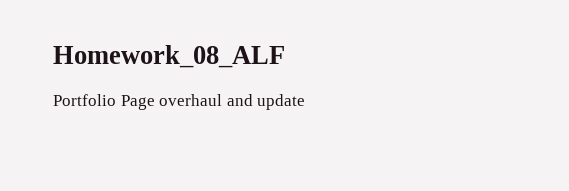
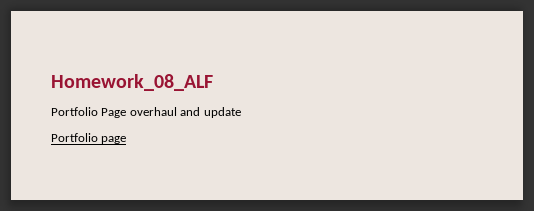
(306, 102) none -> [51,133,127,144] // Portfolio page

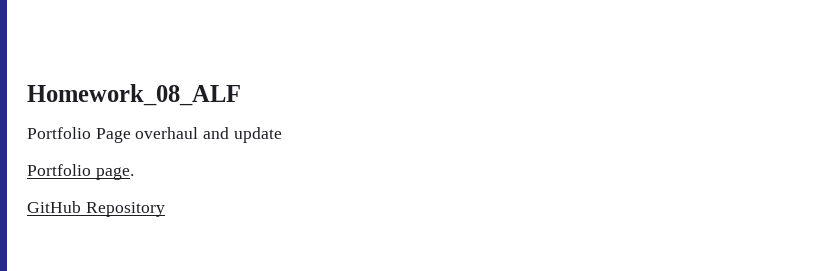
[101,136,127,144] page -> [95,167,134,180] [27,201,165,217] page. // GitHub Repository

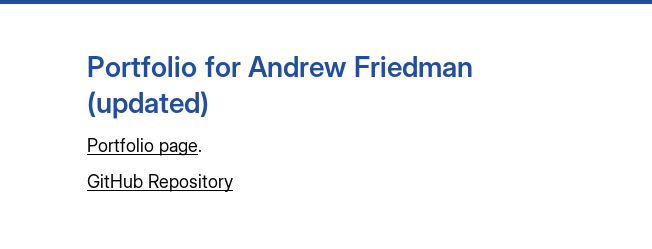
[27,84,241,106] [27,127,282,143] Homework_08_ALF // Portfolio Page overhaul and update -> [87,56,473,77] [87,91,209,119] Portfolio for Andrew Friedman (updated)

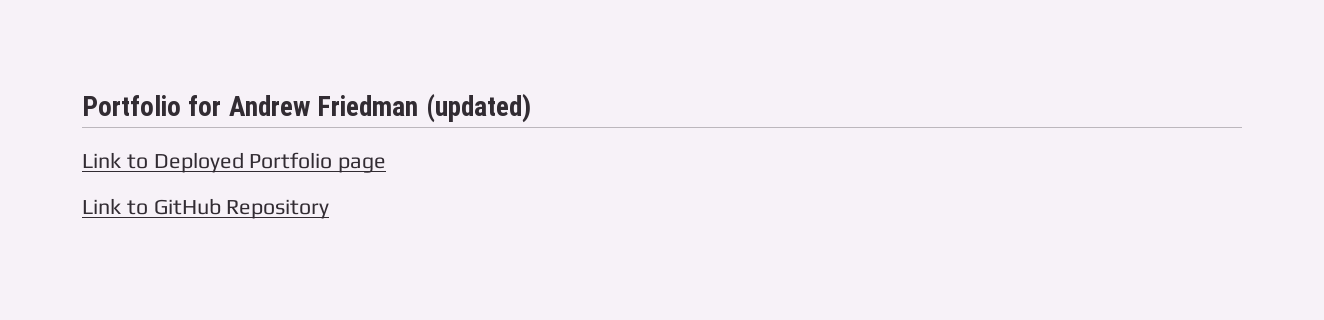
[87,138,202,156] Portfolio page. // -> [82,152,387,173] [82,198,148,215] Link to Deployed Portfolio page // Link to

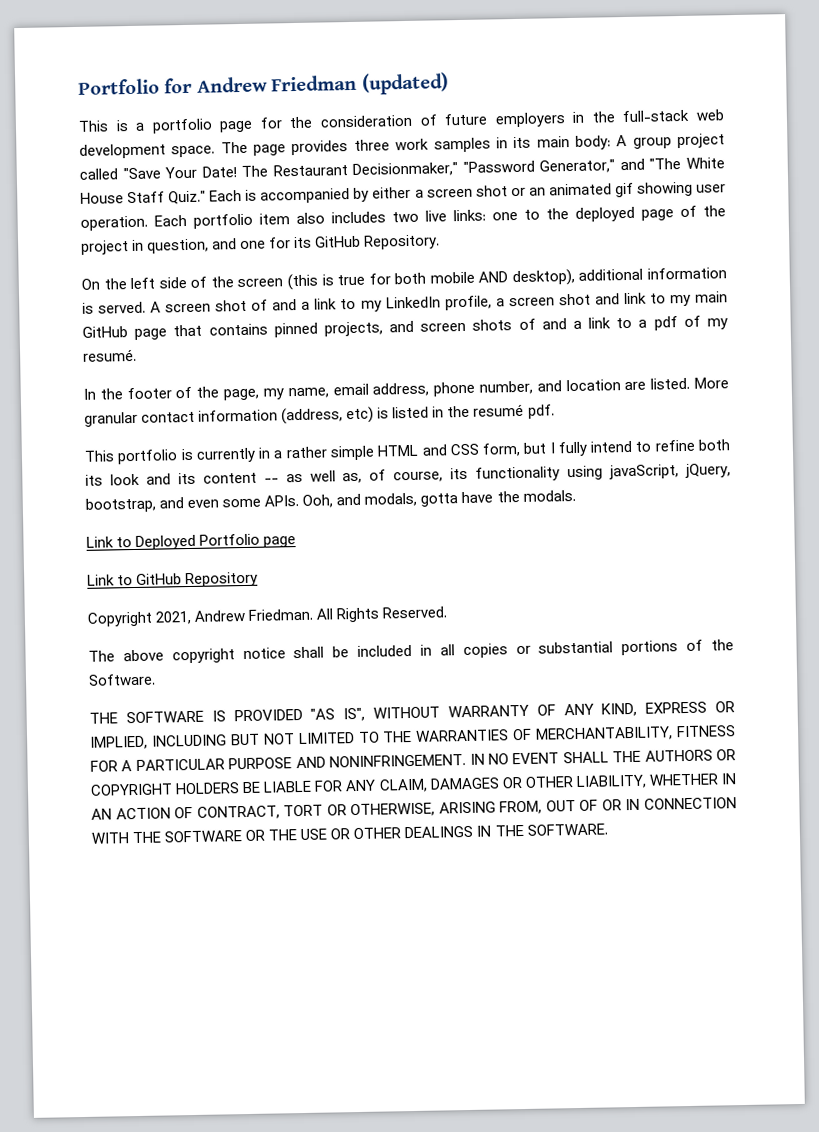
(531, 108) none -> [78,109,724,134] [79,133,726,159] [79,157,725,180] [80,181,726,205] [80,205,726,231] [81,234,441,255] [81,267,727,291] [82,291,728,314] [82,315,728,340] [83,348,137,362] [83,377,729,401] [84,403,555,427] [84,439,731,465] [85,463,731,486] [85,489,576,513] // This is a portfolio page for the consideration of future employers in the full-stack web development space. The page provides three work samples in its main body: A group project called "Save Your Date! The Restaurant Decisionmaker," "Password Generator," and "The White House Staff Quiz." Each is accompanied by either a screen shot or an animated gif showing user operation. Each portfolio item also includes two live links: one to the deployed page of the project in question, and one for its GitHub Repository. // On the left side of the screen (this is true for both mobile AND desktop), additional information is served. A screen shot of and a link to my LinkedIn profile, a screen shot and link to my main GitHub page that contains pinned projects, and screen shots of and a link to a pdf of my resumé. // In the footer of the page, my name, email address, phone number, and location are listed. More granular contact information (address, etc) is listed in the resumé pdf. // This portfolio is currently in a rather simple HTML and CSS form, but I fully intend to refine both its look and its content -- as well as, of course, its functionality using javaScript, jQuery, bootstrap, and even some APIs. Ooh, and modals, gotta have the modals.
(330, 209) none -> [87,606,448,627] [88,639,735,664] [88,673,156,686] [89,701,735,724] [90,725,736,750] [90,749,736,772] [90,773,737,796] [91,797,738,820] [91,823,608,844] // Copyright 2021, Andrew Friedman. All Rights Reserved. // The above copyright notice shall be included in all copies or substantial portions of the Software. // THE SOFTWARE IS PROVIDED "AS IS", WITHOUT WARRANTY OF ANY KIND, EXPRESS OR IMPLIED, INCLUDING BUT NOT LIMITED TO THE WARRANTIES OF MERCHANTABILITY, FITNESS FOR A PARTICULAR PURPOSE AND NONINFRINGEMENT. IN NO EVENT SHALL THE AUTHORS OR COPYRIGHT HOLDERS BE LIABLE FOR ANY CLAIM, DAMAGES OR OTHER LIABILITY, WHETHER IN AN ACTION OF CONTRACT, TORT OR OTHERWISE, ARISING FROM, OUT OF OR IN CONNECTION WITH THE SOFTWARE OR THE USE OR OTHER DEALINGS IN THE SOFTWARE.

